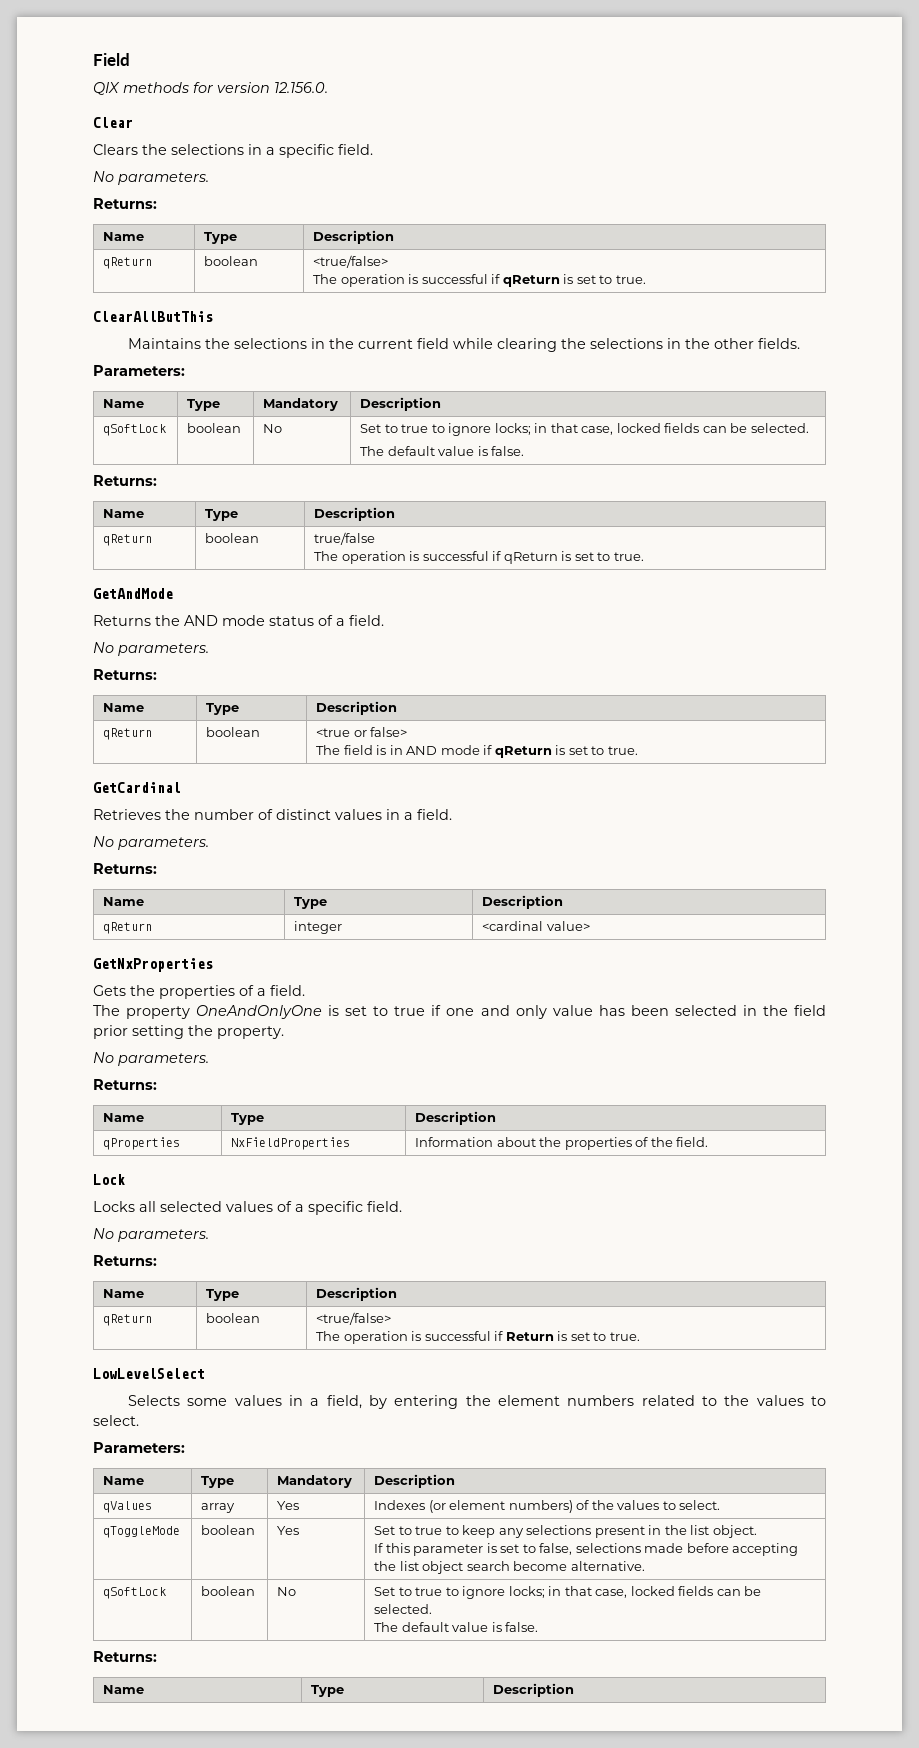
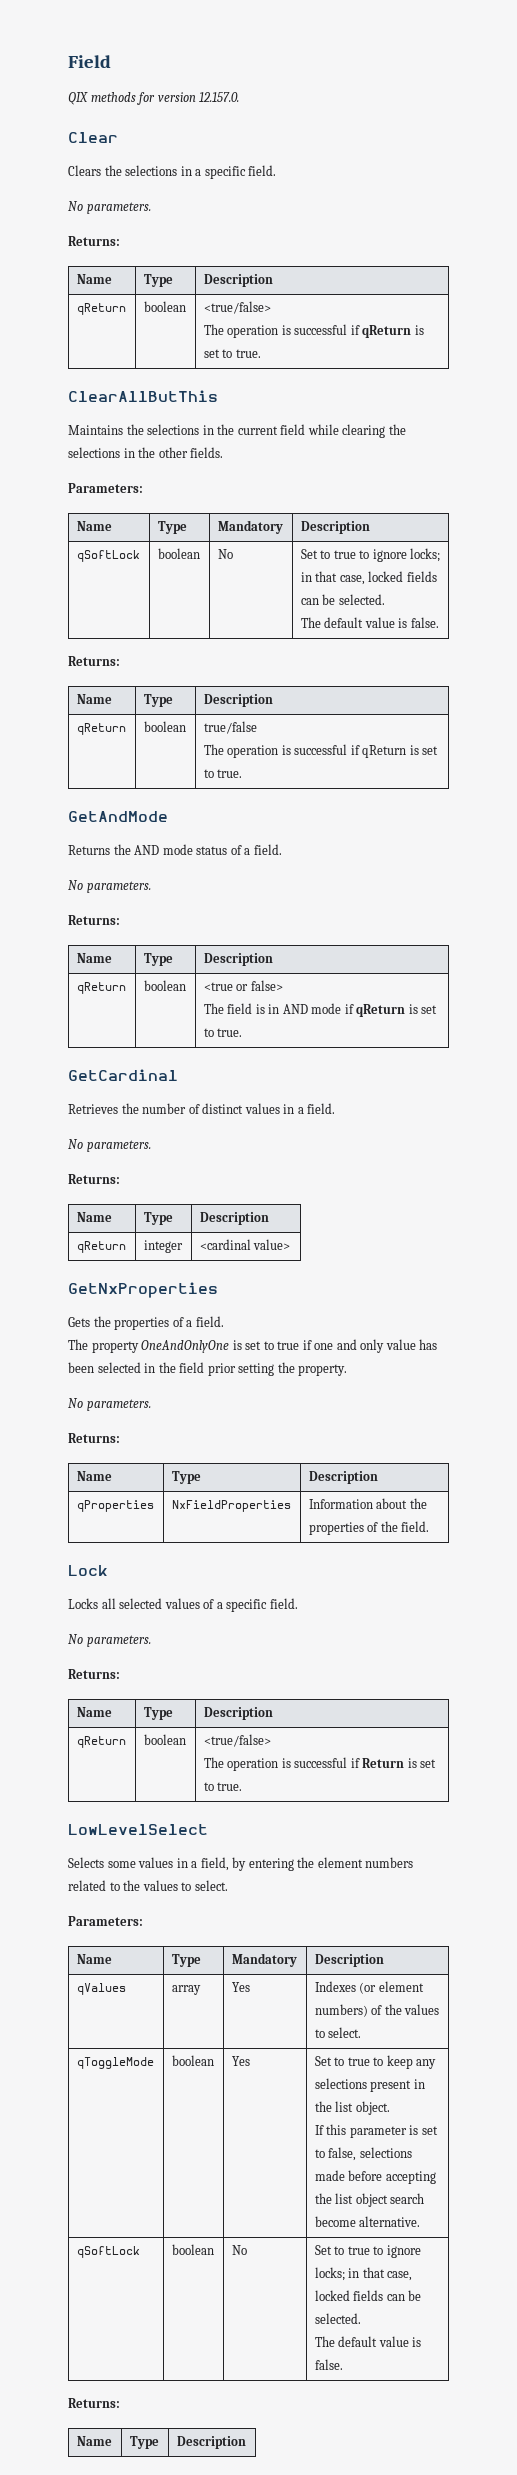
[274,82,328,93] 12.156.0. -> [199,92,240,102] 12.157.0.

